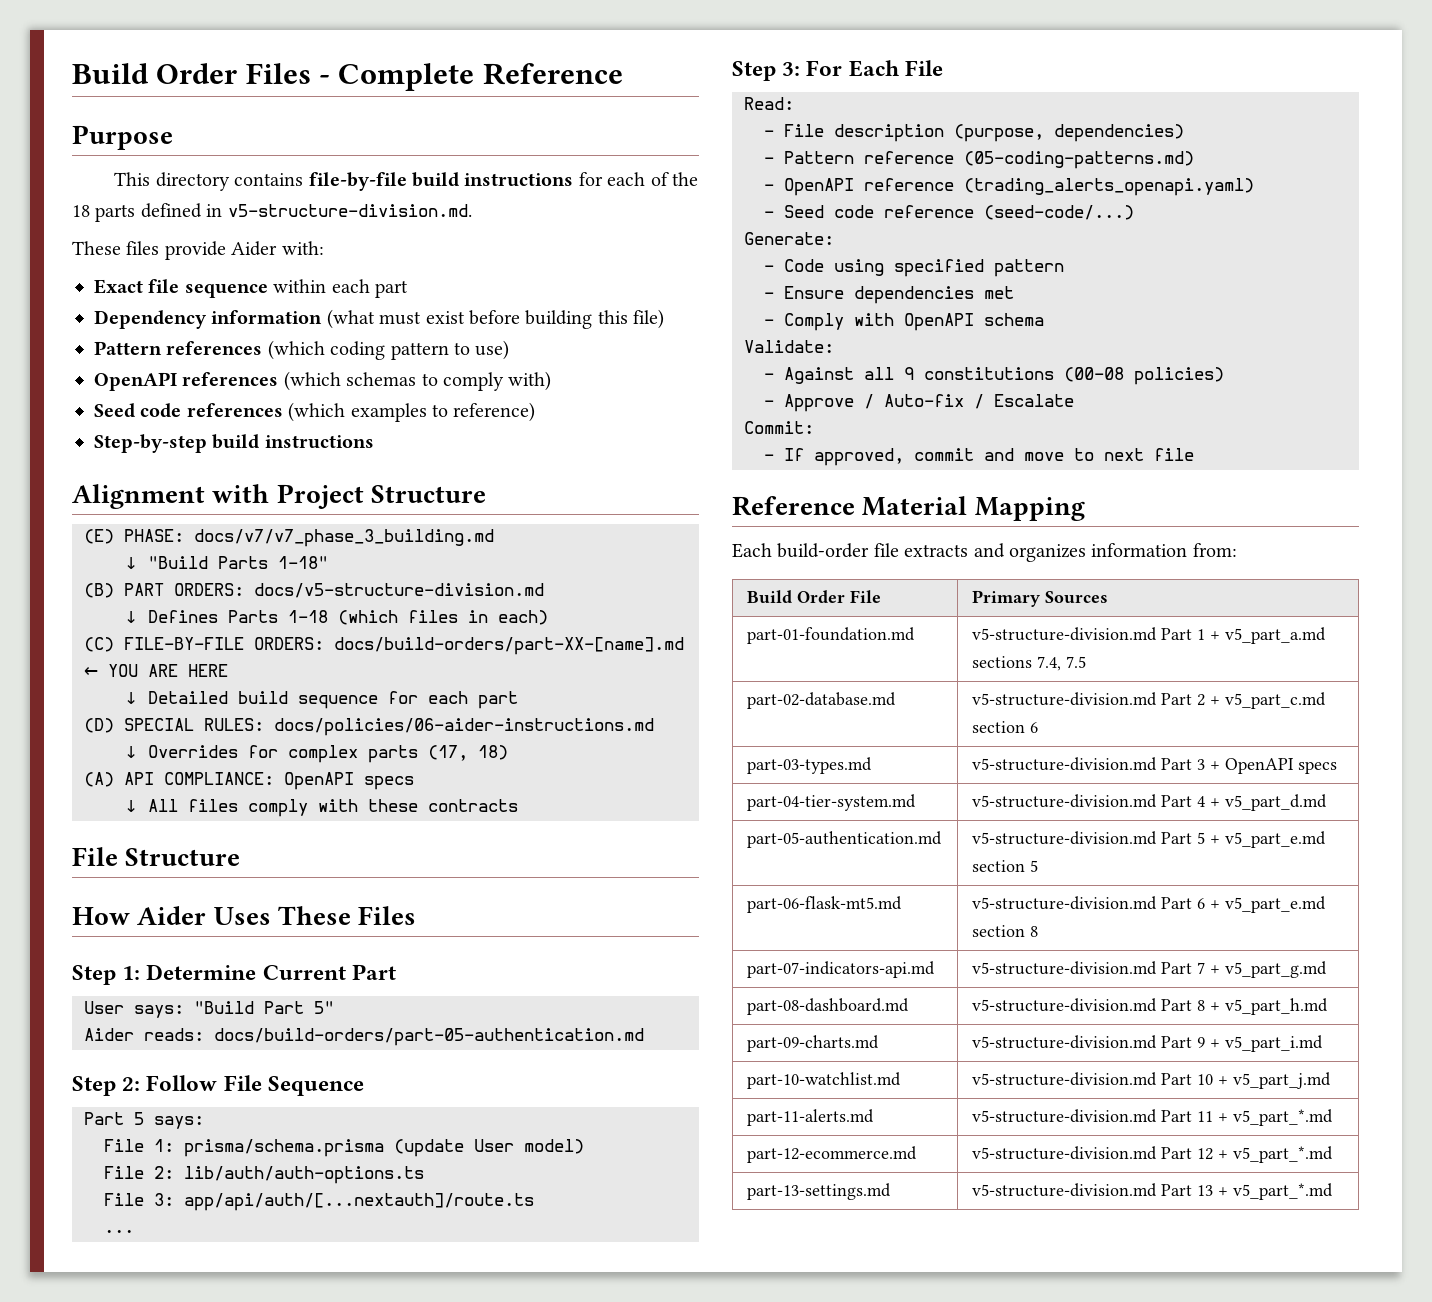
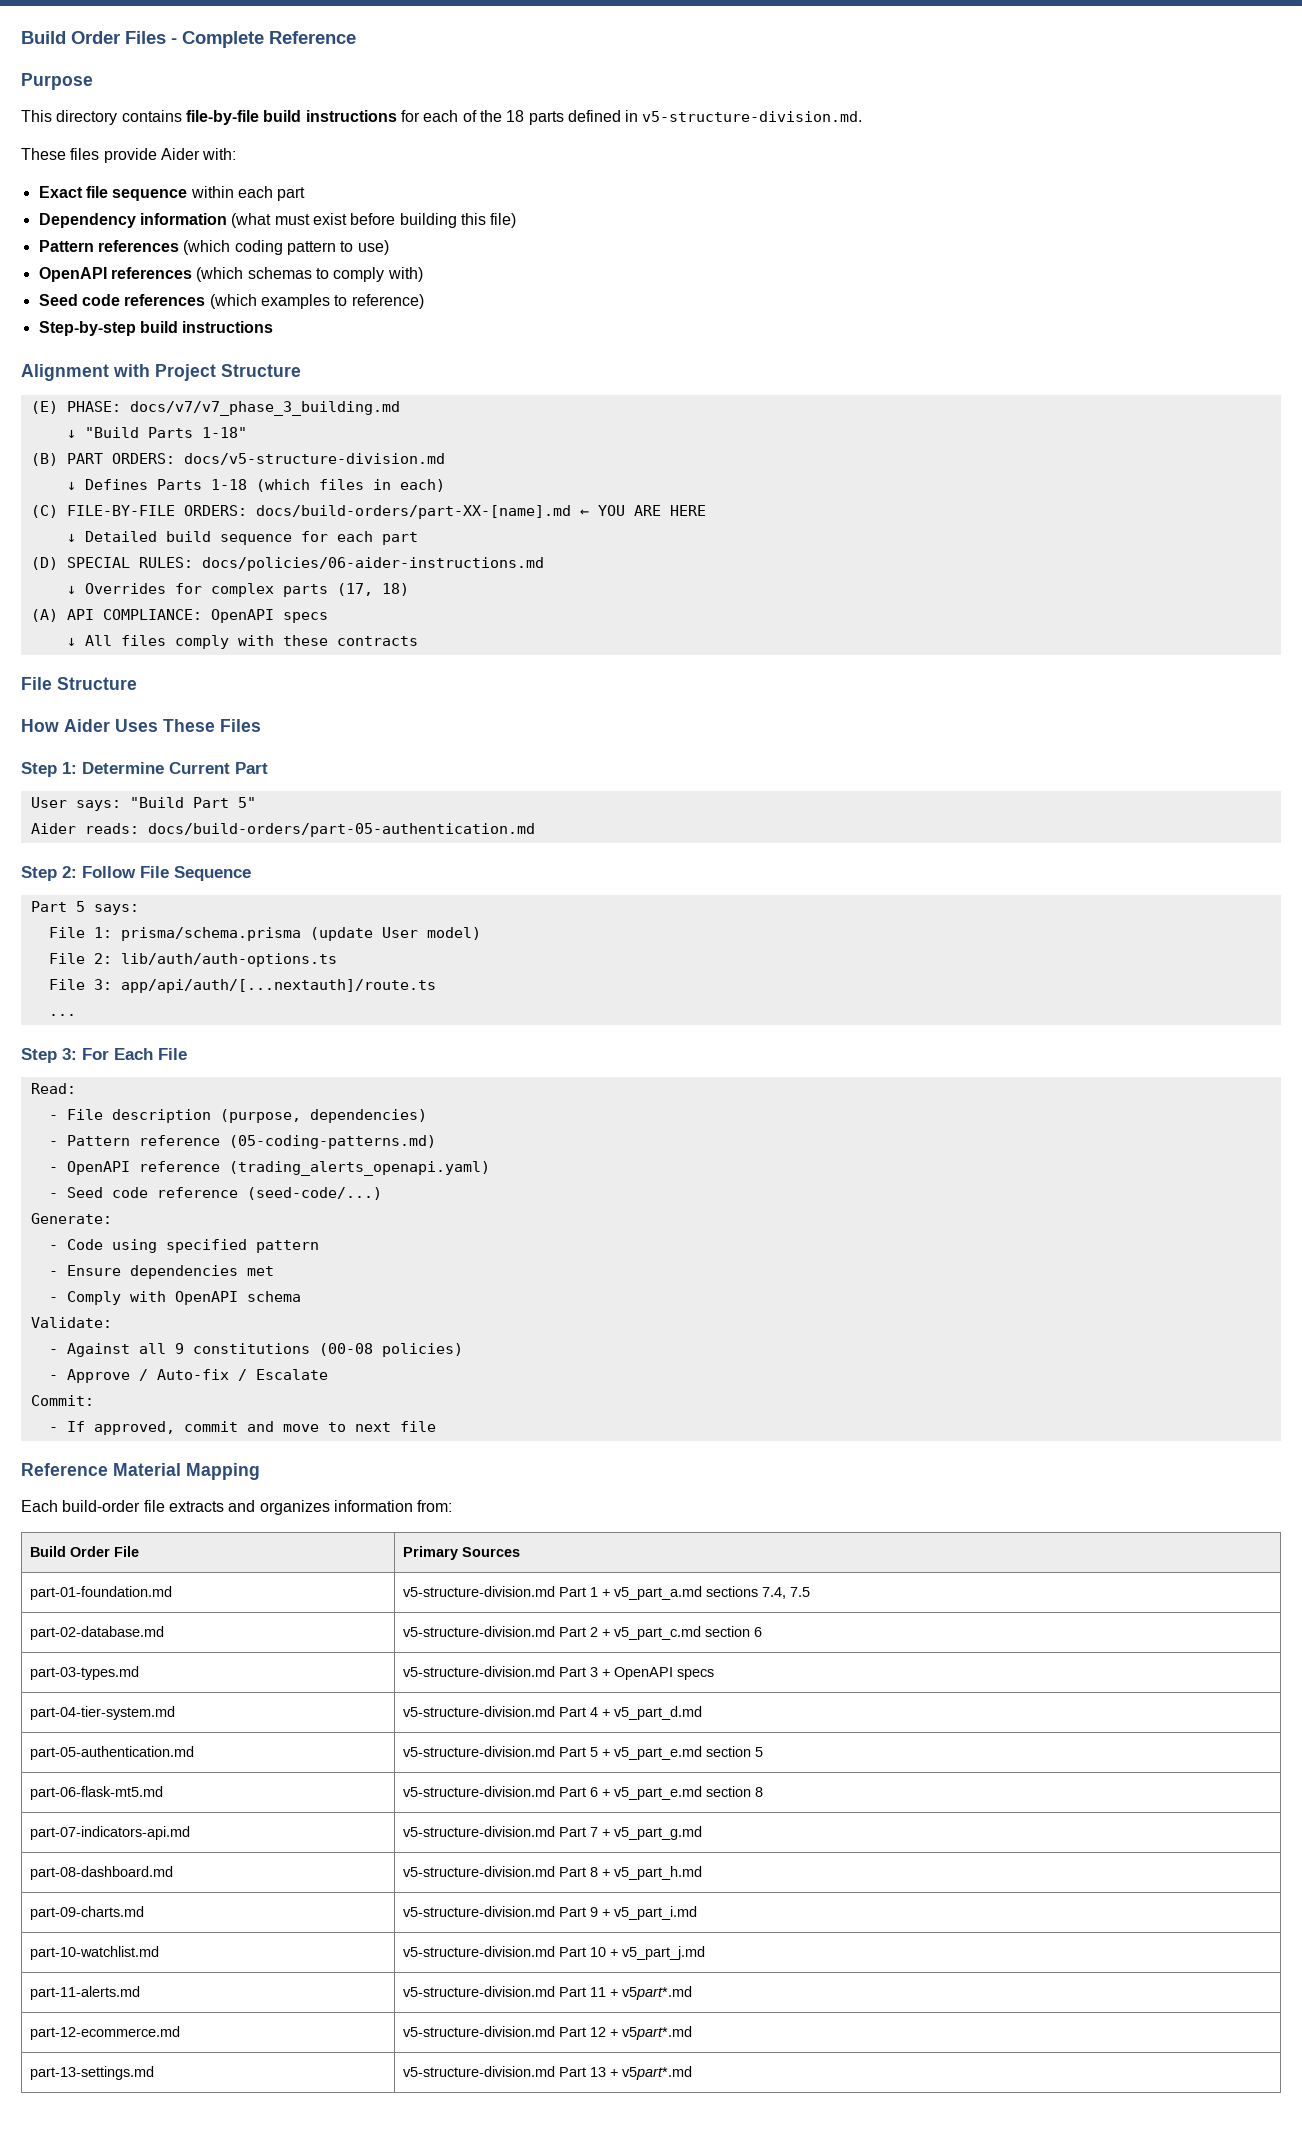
[1233,1109,1334,1126] v5_part_*.md -> [621,1986,692,2000] v5part*.md
[1233,1146,1334,1163] v5_part_*.md -> [621,2026,692,2040] v5part*.md
[1233,1183,1334,1200] v5_part_*.md -> [621,2066,692,2080] v5part*.md

